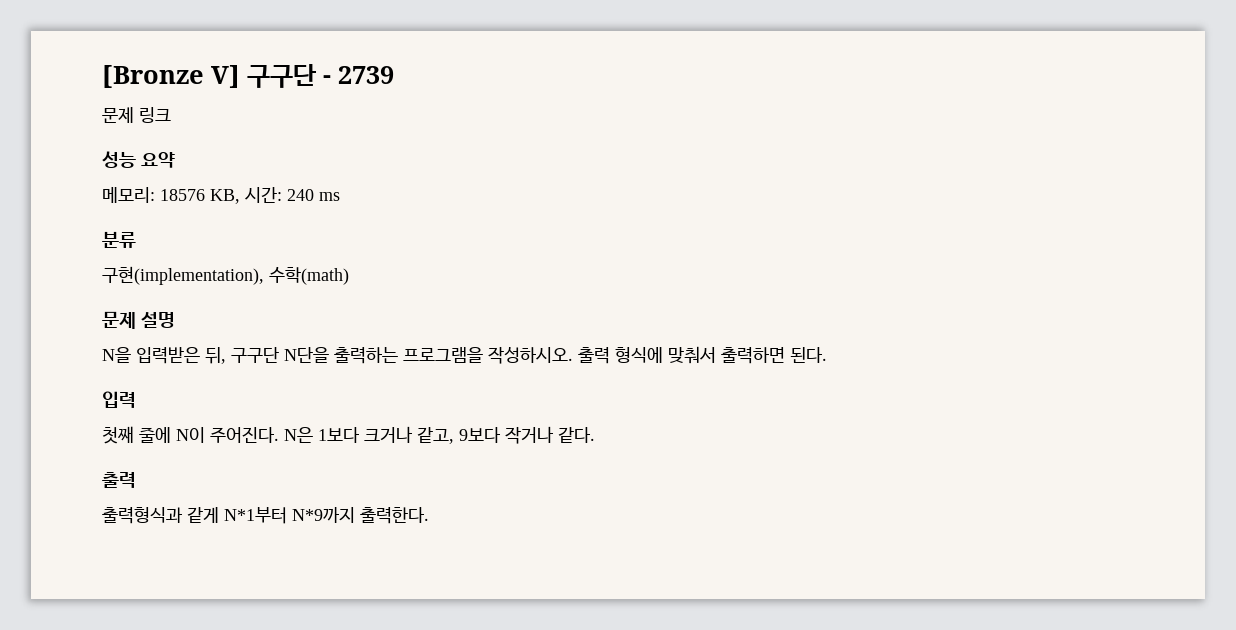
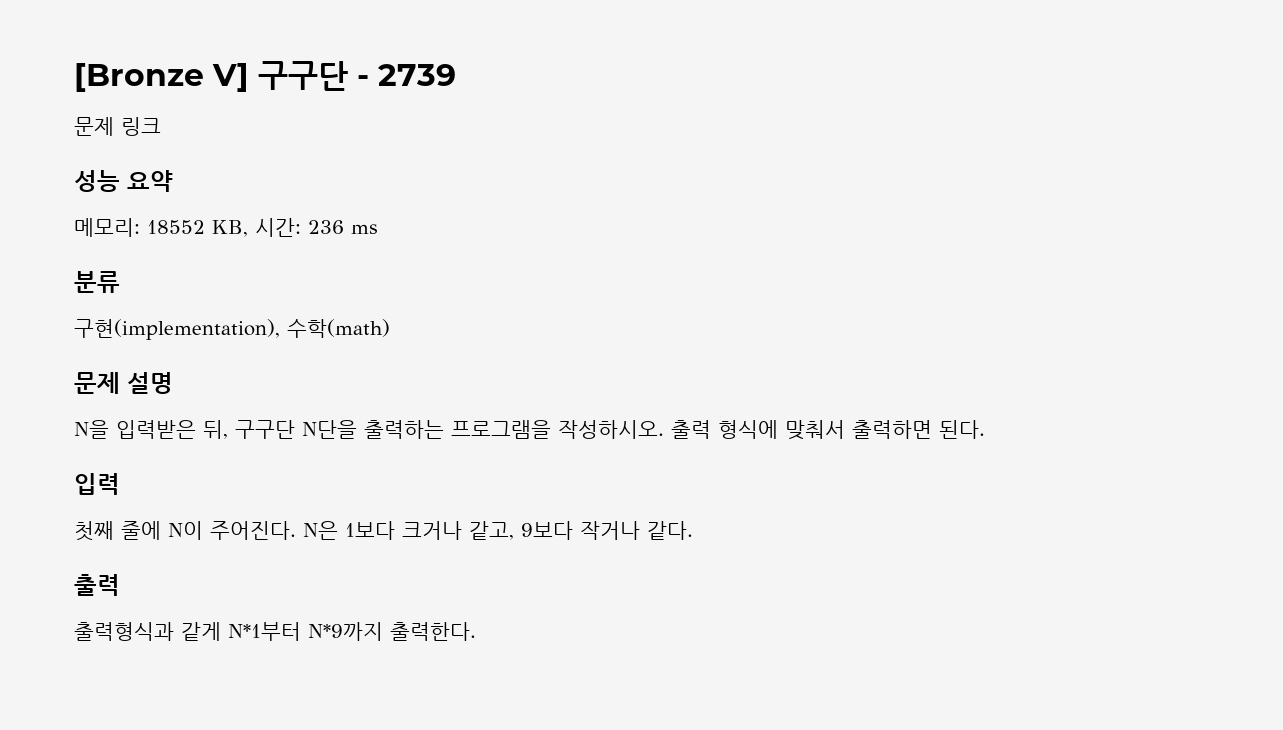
[160,189,205,201] 18576 -> [147,220,205,234] 18552
[287,189,314,201] 240 -> [308,220,344,234] 236

